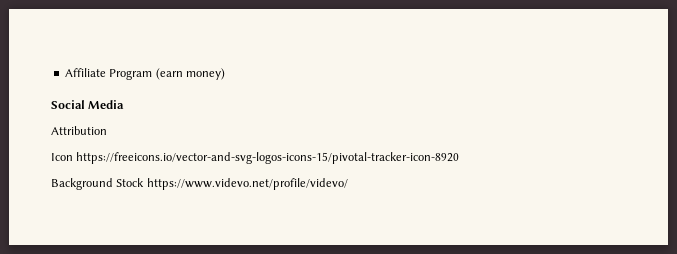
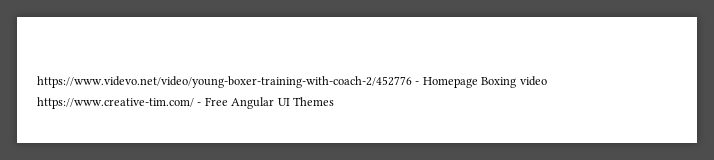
[64,68,225,80] [51,100,125,109] [51,126,107,135] [51,152,460,164] [51,178,348,190] Affiliate Program (earn money) // Social Media // Attribution // Icon https://freeicons.io/vector-and-svg-logos-icons-15/pivotal-tracker-icon-8920 // Background Stock https://www.videvo.net/profile/videvo/ -> [37,76,547,88] [37,97,334,109] https://www.videvo.net/video/young-boxer-training-with-coach-2/452776 - Homepage Boxing video // https://www.creative-tim.com/ - Free Angular UI Themes

